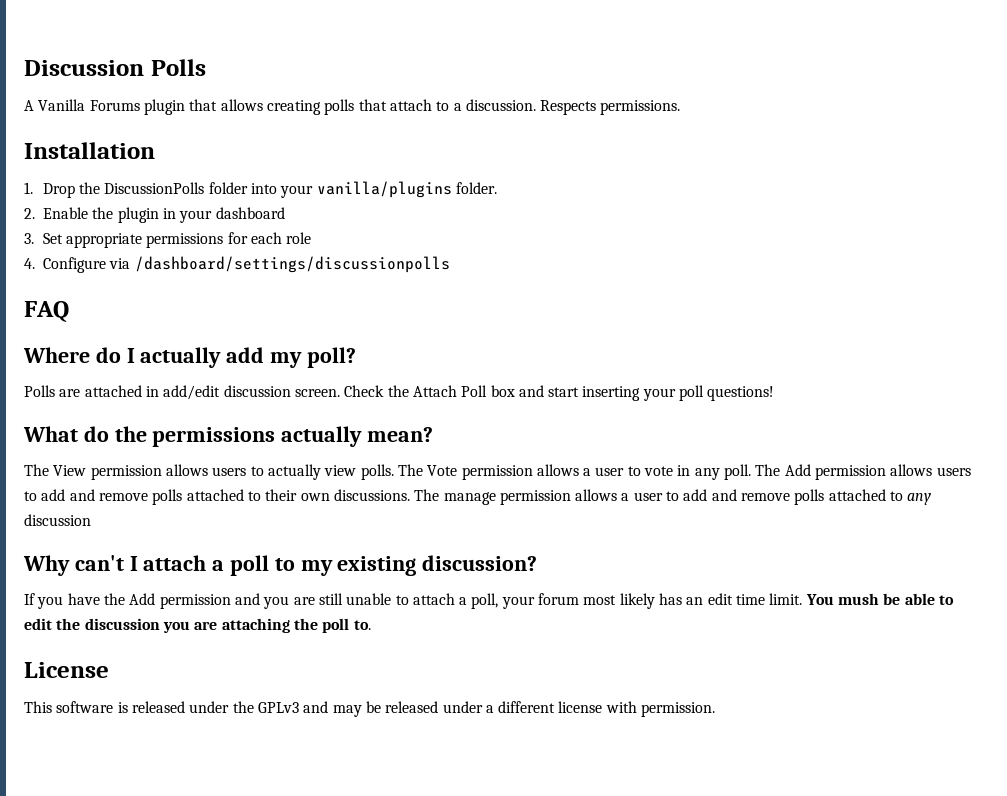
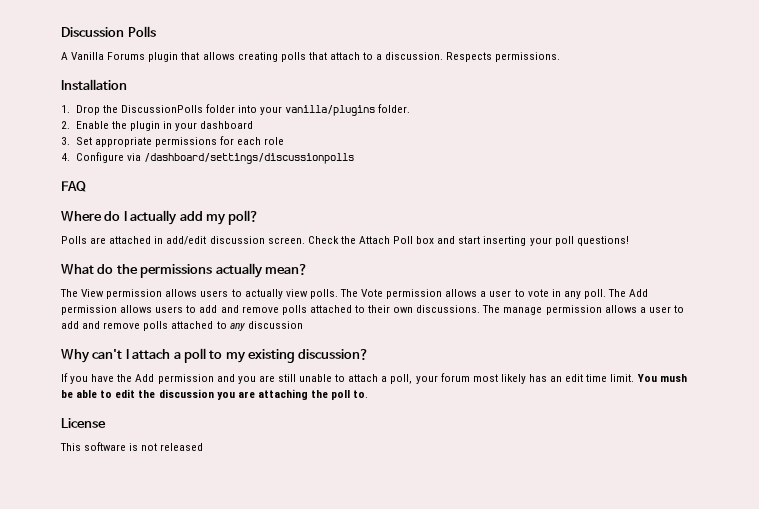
[131,701,716,717] released under the GPLv3 and may be released under a different license with permission. -> [141,443,204,451] not released

